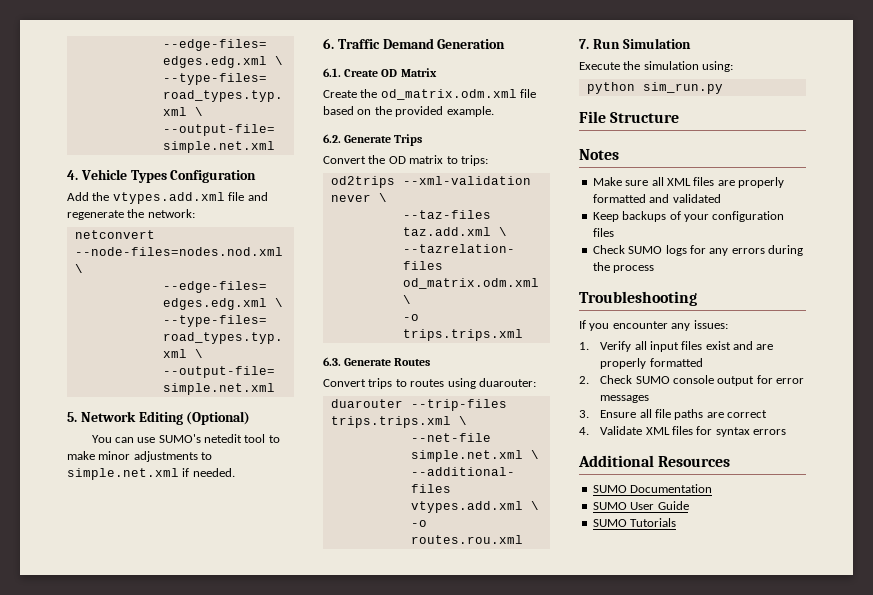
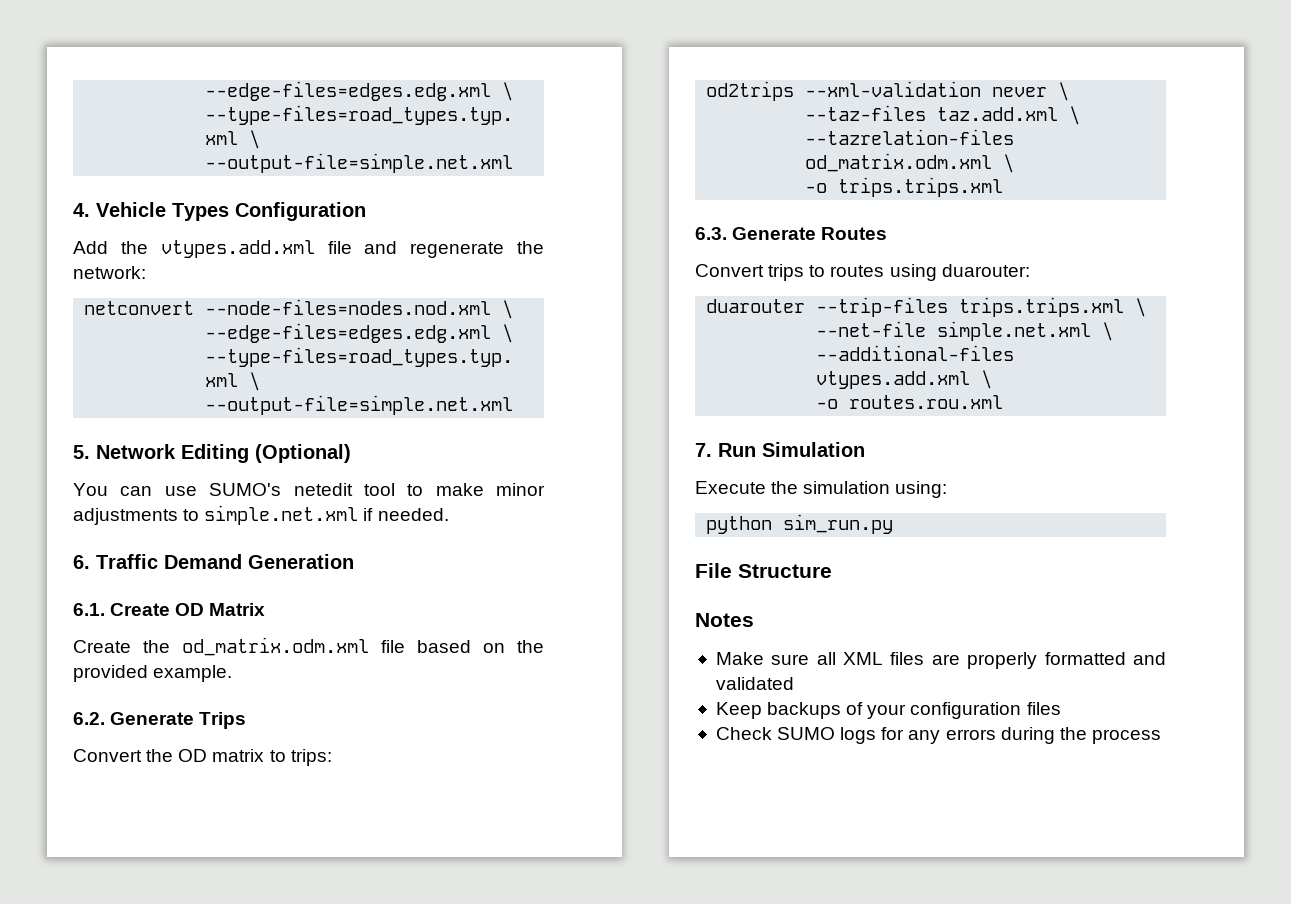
[579,291,697,306] [579,320,728,331] [579,341,774,352] [600,358,703,369] [579,375,805,386] [600,395,650,403] [579,409,768,420] [579,426,787,437] [578,455,731,467] [592,484,713,493] [592,501,689,510] [592,518,677,527] // Troubleshooting // If you encounter any issues: // 1. Verify all input files exist and are properly formatted // 2. Check SUMO console output for error messages // 3. Ensure all file paths are correct // 4. Validate XML files for syntax errors // Additional Resources // SUMO Documentation // SUMO User Guide // SUMO Tutorials -> (1161, 736) none

